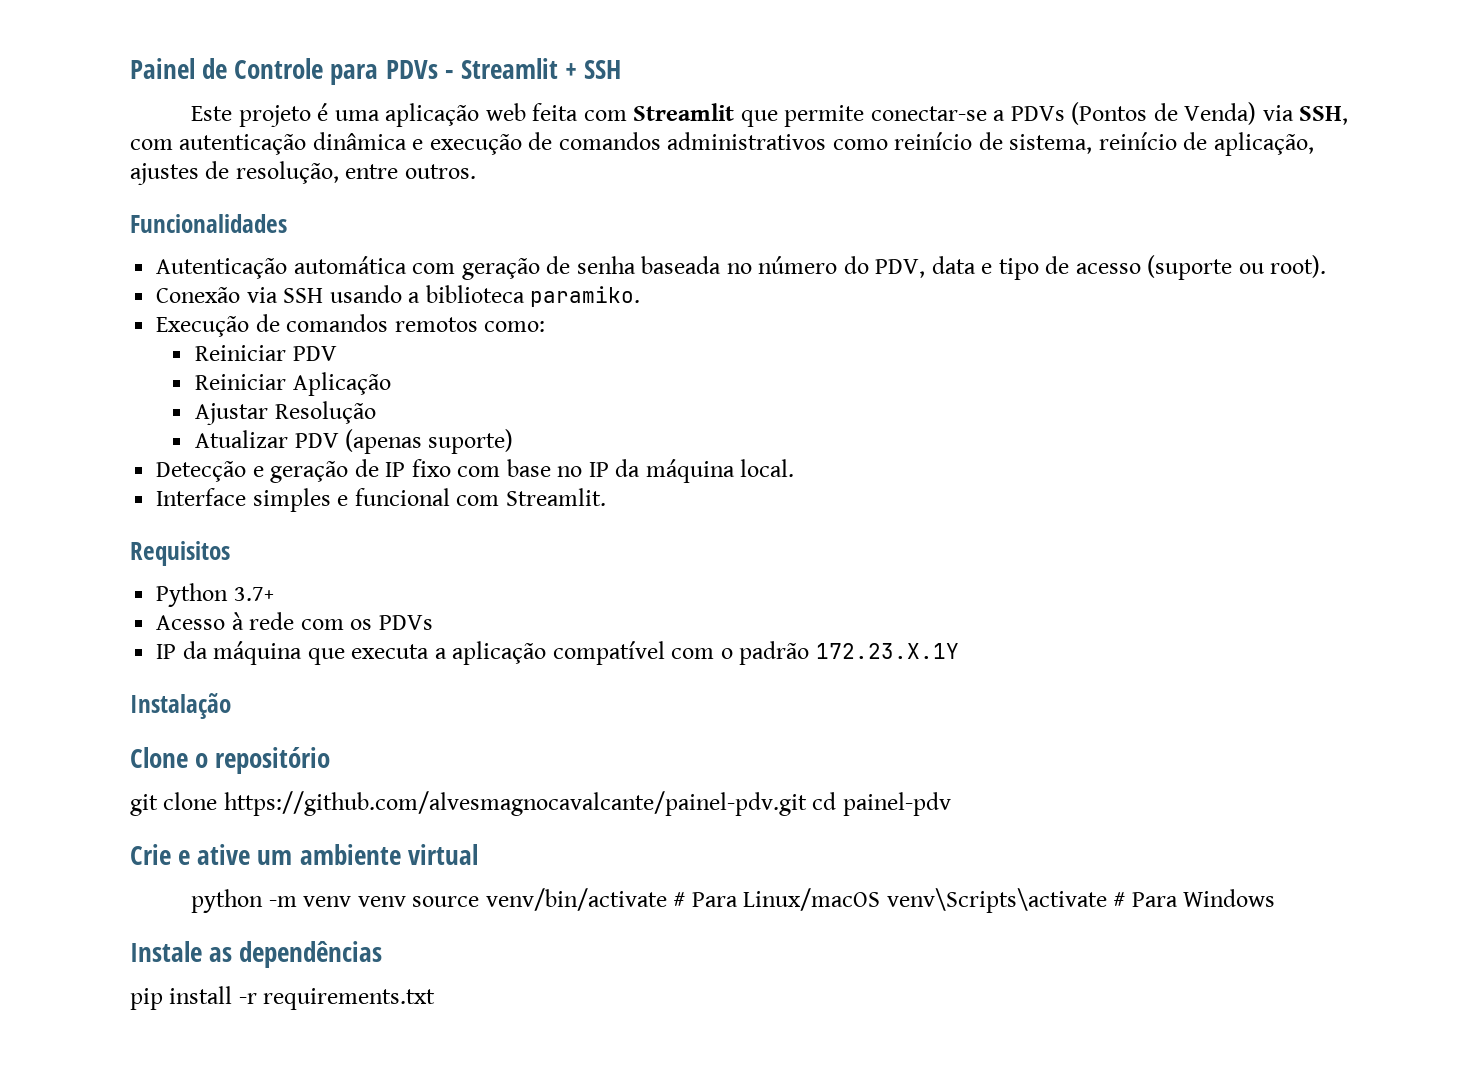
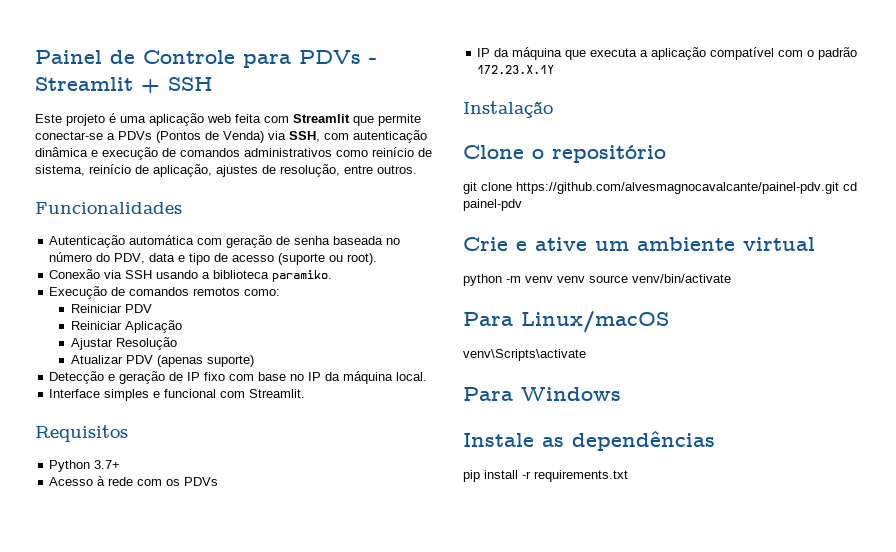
[673,892,686,907] # -> (731, 278) //
(881, 899) none -> (669, 322) //
[1113,892,1126,907] # -> (586, 355) //

